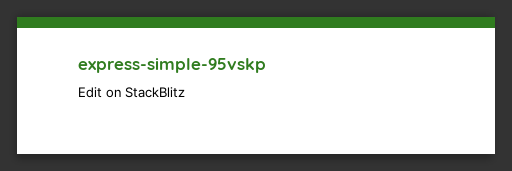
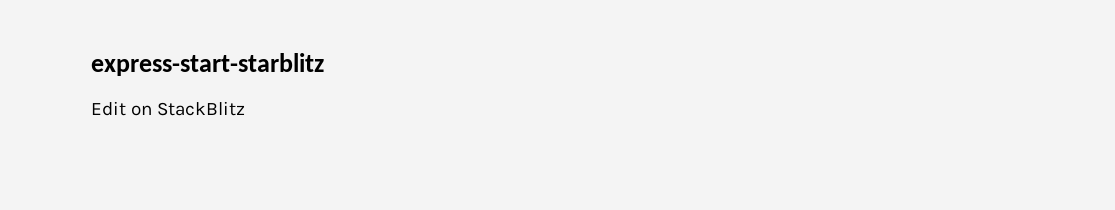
[78,58,266,73] express-simple-95vskp -> [91,53,324,76] express-start-starblitz

